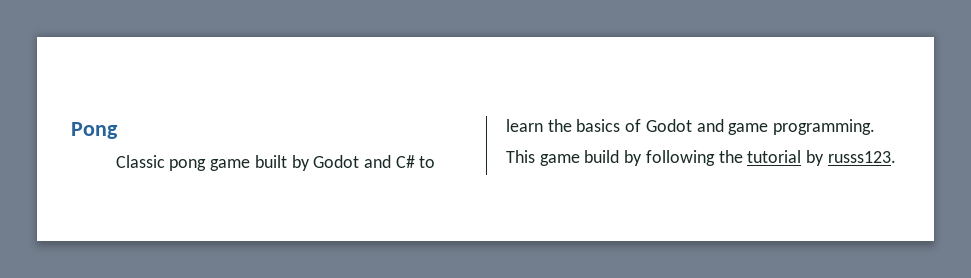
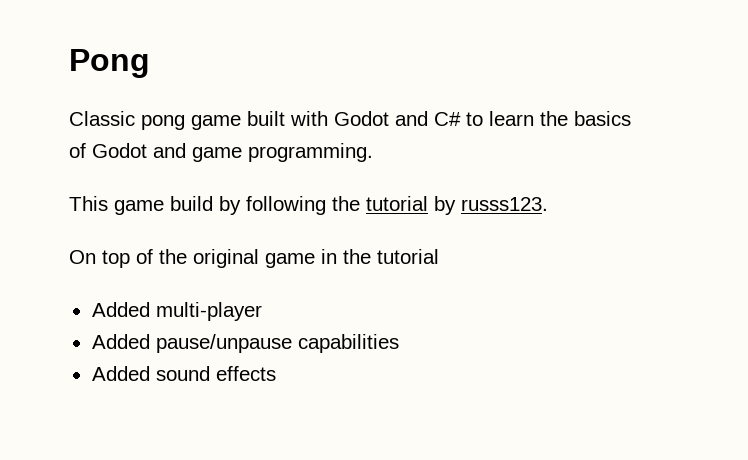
[291,155,310,171] by -> [290,111,328,126] with
(896, 157) none -> [69,249,439,268] [91,302,262,321] [91,334,399,353] [91,366,276,381] // On top of the original game in the tutorial // Added multi-player // Added pause/unpause capabilities // Added sound effects

